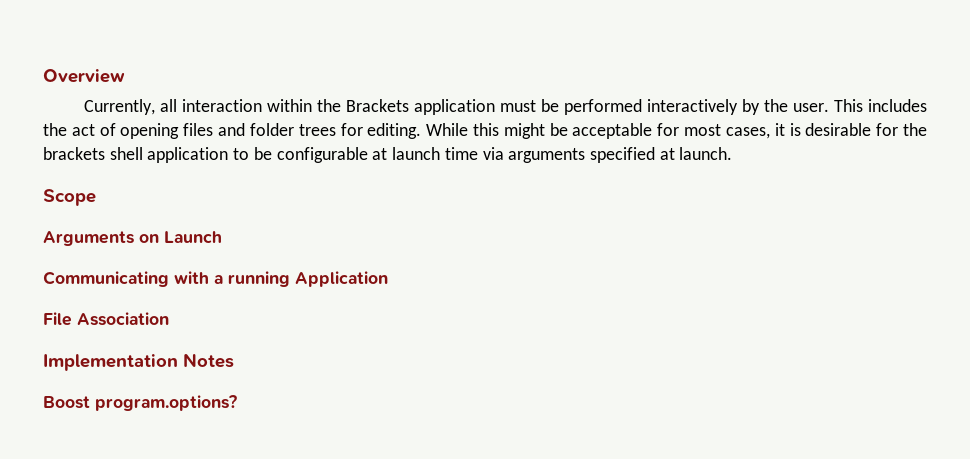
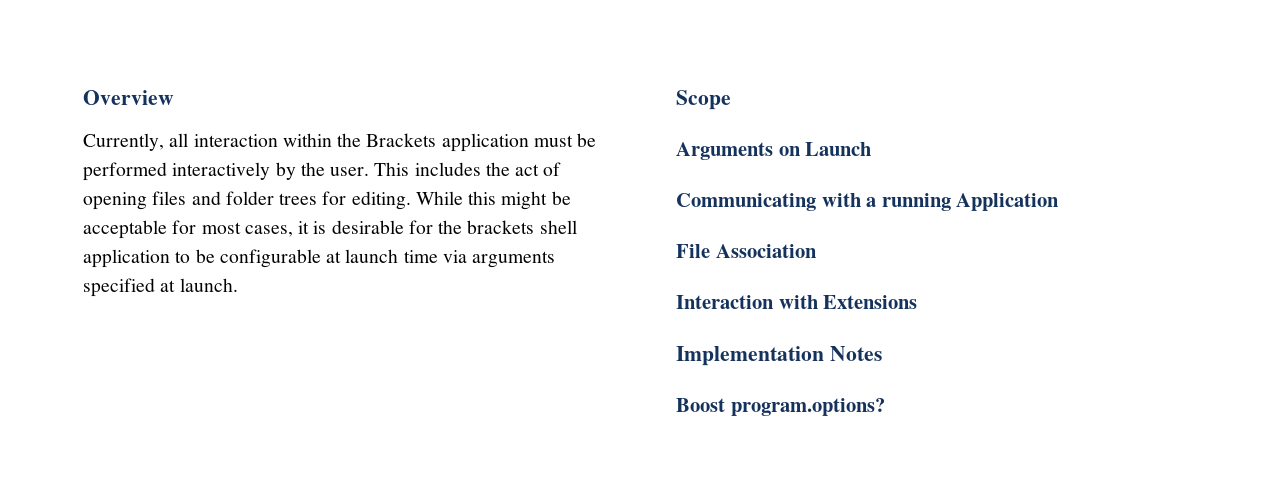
(169, 319) none -> [676,295,918,309] // Interaction with Extensions

